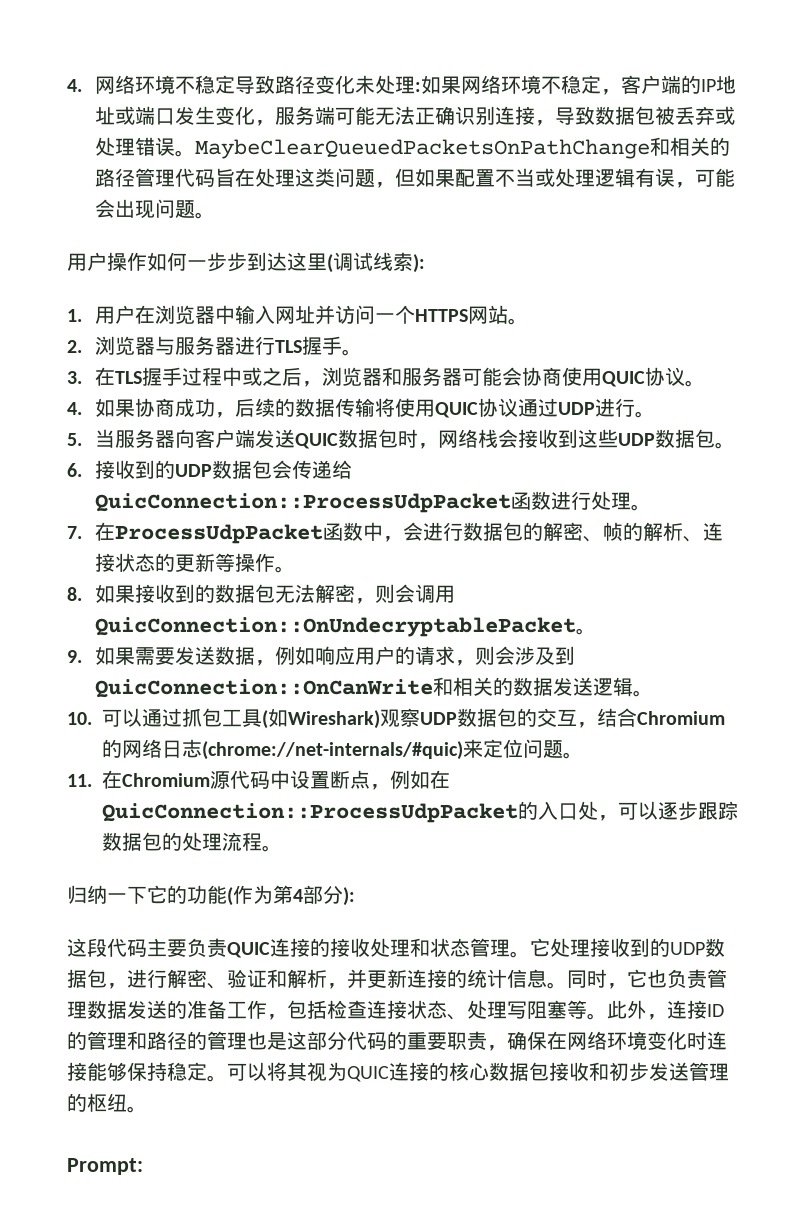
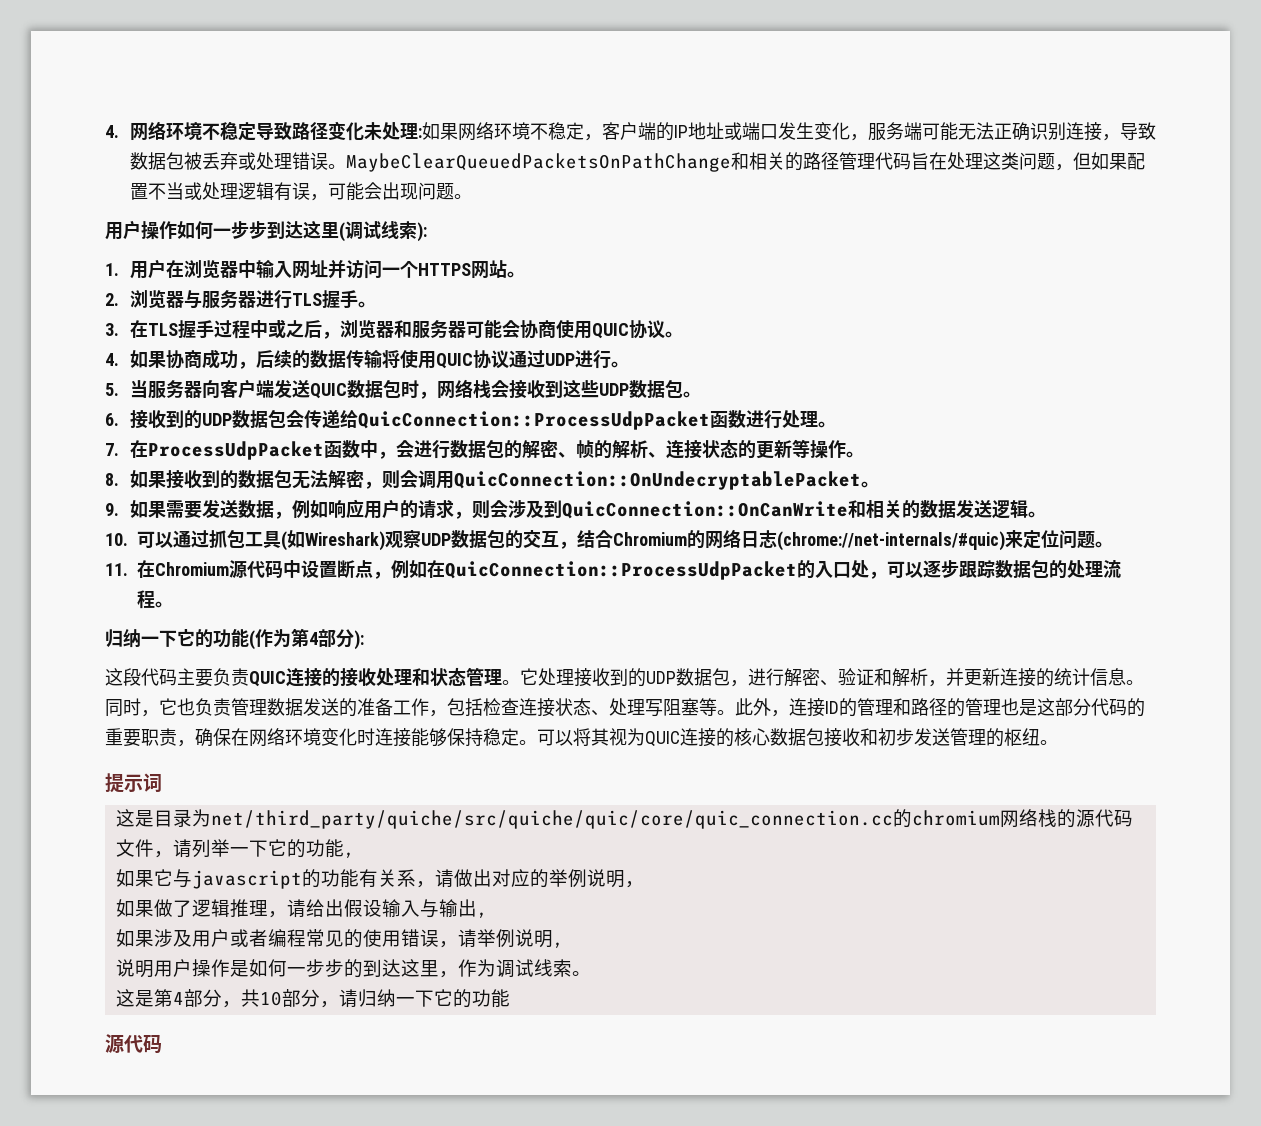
[67,1158,143,1175] Prompt: -> [105,773,162,793] [115,809,1133,829] [115,839,355,858] [115,869,644,889] [115,899,488,918] [115,929,564,948] [115,959,591,978] [115,989,510,1008] [105,1034,162,1053] 提示词 // 这是目录为net/third_party/quiche/src/quiche/quic/core/quic_connection.cc的chromium网络栈的源代码文件，请列举一下它的功能, // 如果它与javascript的功能有关系，请做出对应的举例说明， // 如果做了逻辑推理，请给出假设输入与输出, // 如果涉及用户或者编程常见的使用错误，请举例说明, // 说明用户操作是如何一步步的到达这里，作为调试线索。 // 这是第4部分，共10部分，请归纳一下它的功能 // 源代码

